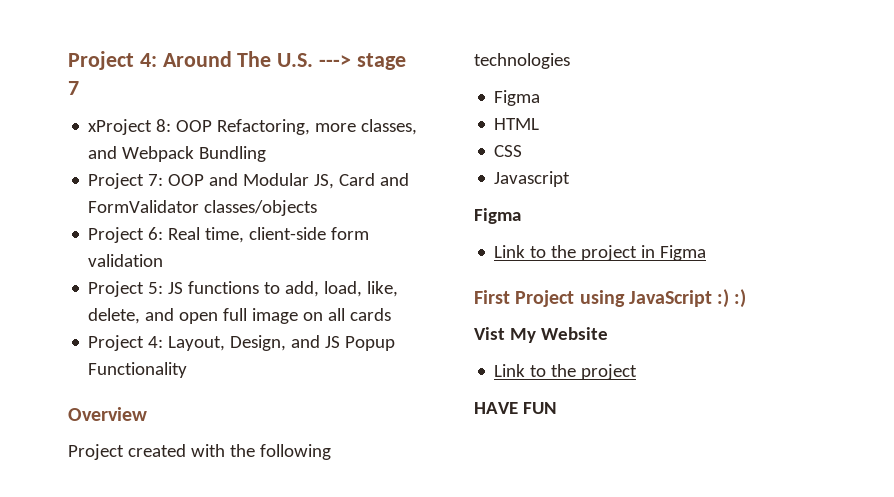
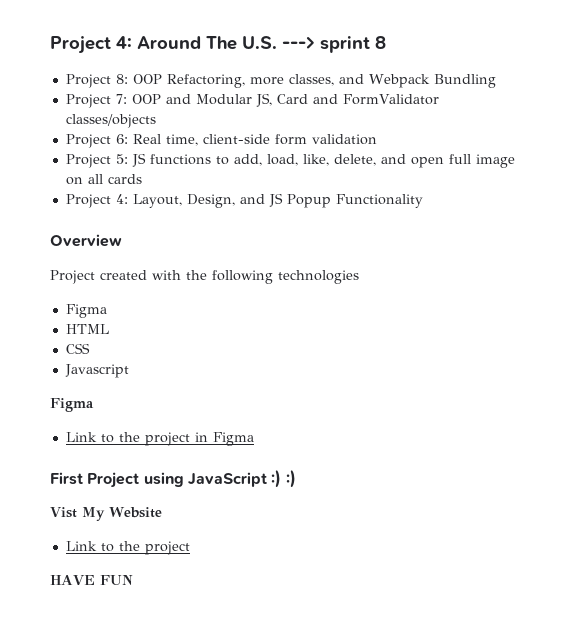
[356,53,406,70] [68,81,79,95] [88,119,153,135] stage 7 // xProject -> [320,36,386,53] [65,74,111,88] sprint 8 // Project

